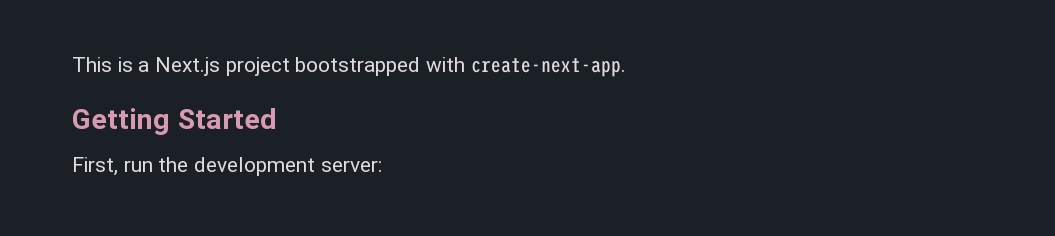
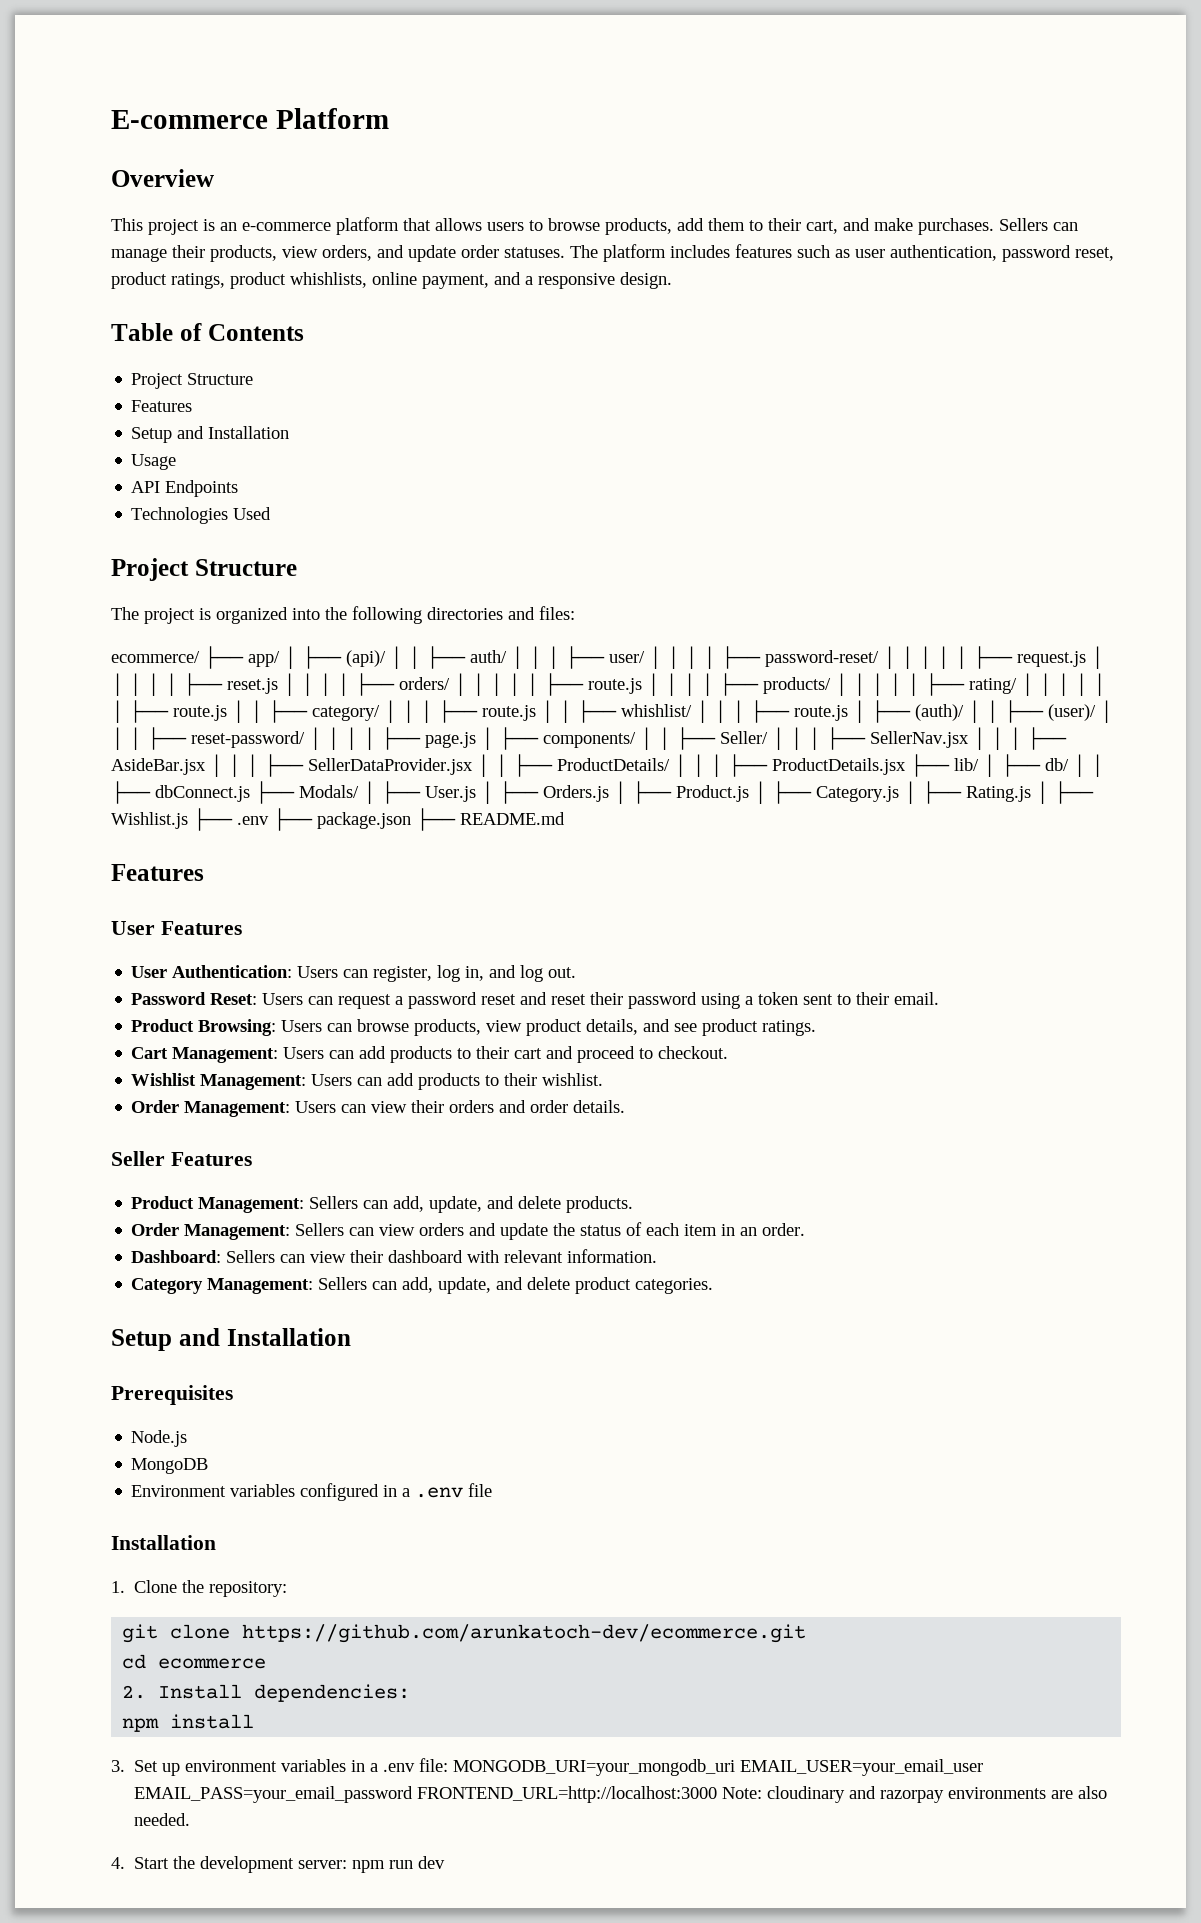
[72,57,626,77] [72,108,277,135] [72,157,382,176] This is a Next.js project bootstrapped with create-next-app. // Getting Started // First, run the development server: -> [111,108,389,129] [111,169,214,187] [111,217,1078,235] [111,244,1114,262] [111,272,672,289] [111,323,304,341] [131,373,254,389] [131,400,193,412] [131,426,290,443] [131,454,177,470] [131,480,239,497] [131,507,272,524] [111,558,297,581] [111,606,575,624] [111,646,1104,669] [111,673,1106,696] [111,700,1113,723] [111,727,1067,750] [111,754,1104,777] [111,781,1094,804] [111,808,565,831] [111,864,204,881] [111,921,242,935] [131,965,577,982] [131,992,940,1009] [131,1019,817,1036] [131,1046,729,1063] [131,1073,604,1090] [131,1100,626,1117] [111,1151,252,1166] [131,1196,634,1213] [131,1222,806,1240] [131,1249,658,1263] [131,1277,714,1294] [111,1328,351,1351] [111,1385,233,1405] [131,1430,188,1447] [131,1458,209,1474] [131,1483,493,1501] [111,1535,216,1550] [111,1580,288,1597] [122,1624,807,1643] [122,1654,267,1669] [122,1684,411,1702] [122,1714,255,1732] [111,1758,984,1776] [134,1786,1108,1803] [134,1813,191,1826] [111,1856,446,1873] E-commerce Platform // Overview // This project is an e-commerce platform that allows users to browse products, add them to their cart, and make purchases. Sellers can manage their products, view orders, and update order statuses. The platform includes features such as user authentication, password reset, product ratings, product whishlists, online payment, and a responsive design. // Table of Contents // Project Structure // Features // Setup and Installation // Usage // API Endpoints // Technologies Used // Project Structure // The project is organized into the following directories and files: // ecommerce/ ├── app/ │ ├── (api)/ │ │ ├── auth/ │ │ │ ├── user/ │ │ │ │ ├── password-reset/ │ │ │ │ │ ├── request.js │ │ │ │ │ ├── reset.js │ │ │ │ ├── orders/ │ │ │ │ │ ├── route.js │ │ │ │ ├── products/ │ │ │ │ │ ├── rating/ │ │ │ │ │ │ ├── route.js │ │ ├── category/ │ │ │ ├── route.js │ │ ├── whishlist/ │ │ │ ├── route.js │ ├── (auth)/ │ │ ├── (user)/ │ │ │ ├── reset-password/ │ │ │ │ ├── page.js │ ├── components/ │ │ ├── Seller/ │ │ │ ├── SellerNav.jsx │ │ │ ├── AsideBar.jsx │ │ │ ├── SellerDataProvider.jsx │ │ ├── ProductDetails/ │ │ │ ├── ProductDetails.jsx ├── lib/ │ ├── db/ │ │ ├── dbConnect.js ├── Modals/ │ ├── User.js │ ├── Orders.js │ ├── Product.js │ ├── Category.js │ ├── Rating.js │ ├── Wishlist.js ├── .env ├── package.json ├── README.md // Features // User Features // User Authentication: Users can register, log in, and log out. // Password Reset: Users can request a password reset and reset their password using a token sent to their email. // Product Browsing: Users can browse products, view product details, and see product ratings. // Cart Management: Users can add products to their cart and proceed to checkout. // Wishlist Management: Users can add products to their wishlist. // Order Management: Users can view their orders and order details. // Seller Features // Product Management: Sellers can add, update, and delete products. // Order Management: Sellers can view orders and update the status of each item in an order. // Dashboard: Sellers can view their dashboard with relevant information. // Category Management: Sellers can add, update, and delete product categories. // Setup and Installation // Prerequisites // Node.js // MongoDB // Environment variables configured in a .env file // Installation // 1. Clone the repository: // git clone https://github.com/arunkatoch-dev/ecommerce.git // cd ecommerce // 2. Install dependencies: // npm install // 3. Set up environment variables in a .env file: MONGODB_URI=your_mongodb_uri EMAIL_USER=your_email_user EMAIL_PASS=your_email_password FRONTEND_URL=http://localhost:3000 Note: cloudinary and razorpay environments are also needed. // 4. Start the development server: npm run dev

